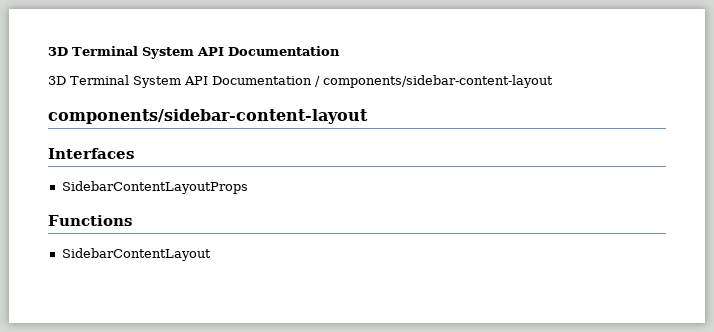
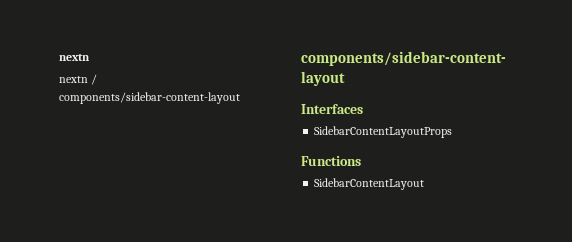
[48,46,340,59] [48,75,312,88] 3D Terminal System API Documentation // 3D Terminal System API Documentation -> [59,54,90,61] [59,76,88,83] nextn // nextn

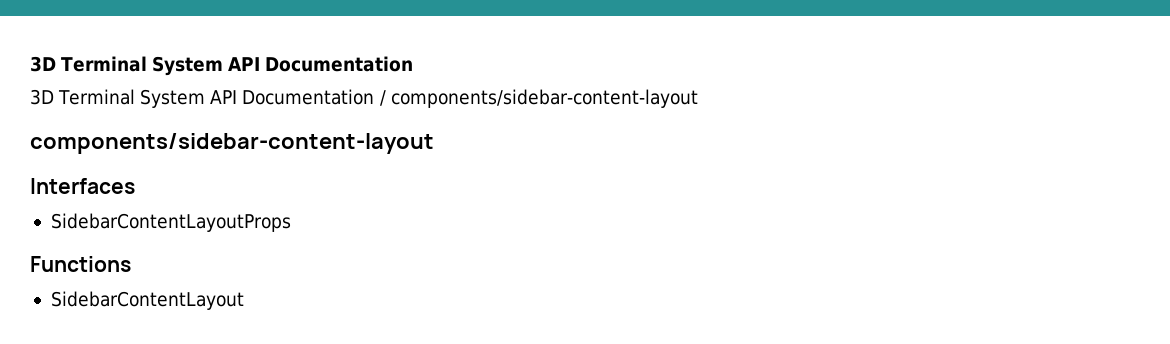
[59,54,90,61] [59,76,88,83] nextn // nextn -> [30,56,414,76] [30,89,375,108] 3D Terminal System API Documentation // 3D Terminal System API Documentation

